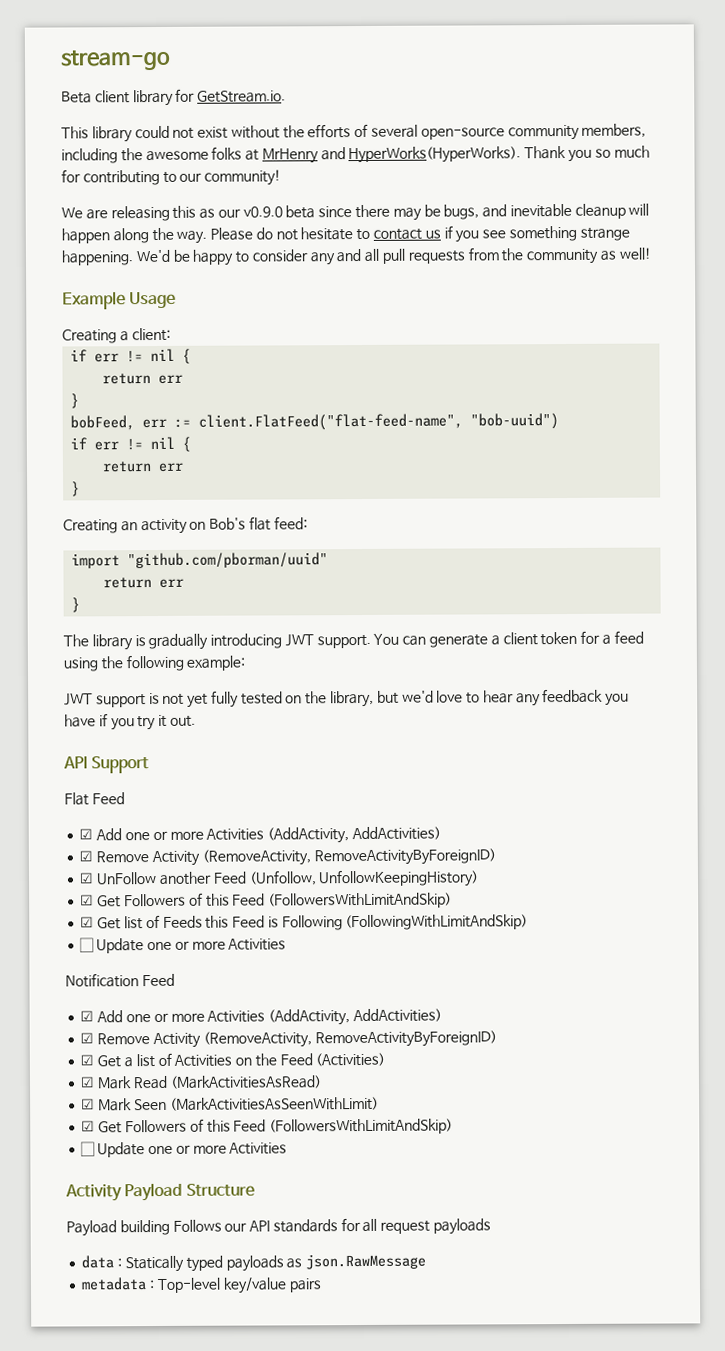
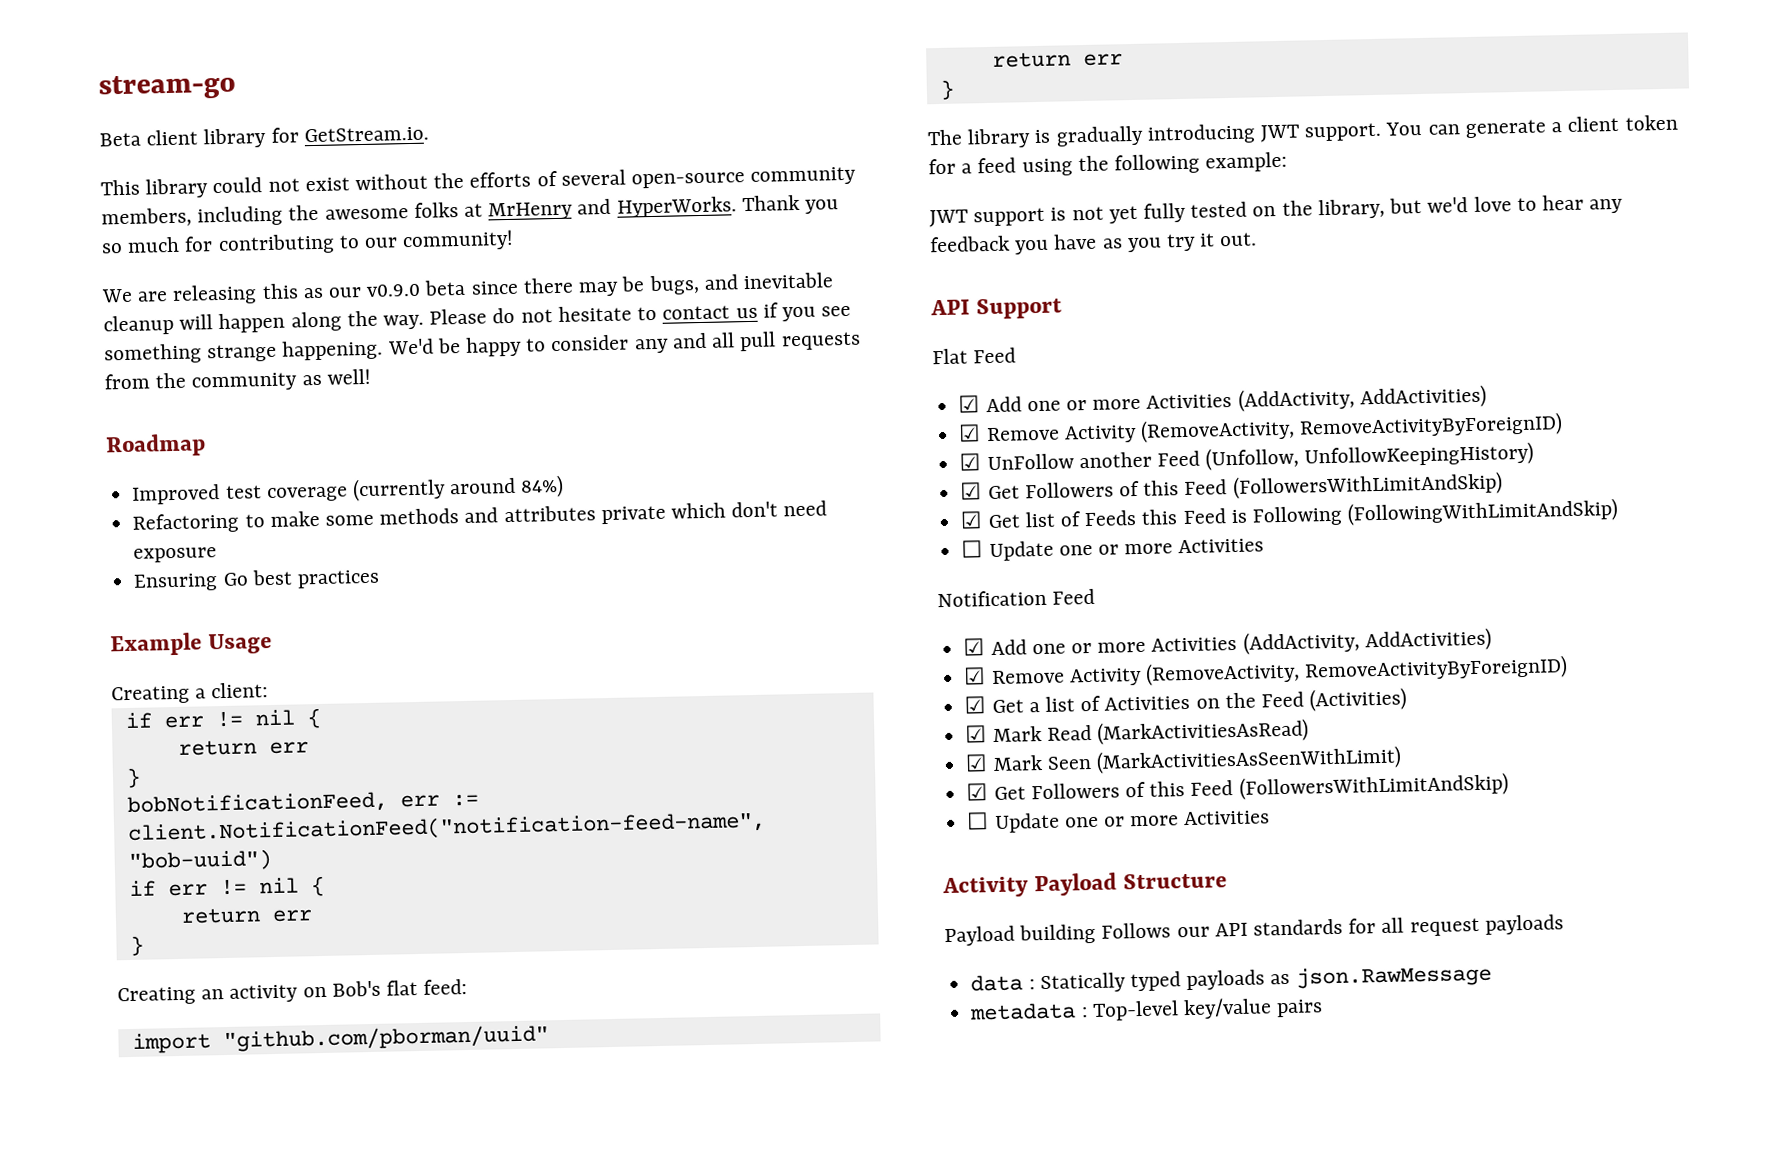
[348,146,522,164] HyperWorks(HyperWorks). -> [616,196,737,218] HyperWorks.
(651, 253) none -> [105,433,206,458] [131,474,565,505] [132,500,828,534] [133,547,218,563] [133,569,380,592] // Roadmap // Improved test coverage (currently around 84%) // Refactoring to make some methods and attributes private which don't need exposure // Ensuring Go best practices
[70,415,136,431] bobFeed, -> [126,791,388,817] bobNotificationFeed,
[198,413,464,431] client.FlatFeed("flat-feed-name", -> [126,810,766,845] client.NotificationFeed("notification-feed-name",
[98,713,108,727] if -> [1102,238,1123,249] as

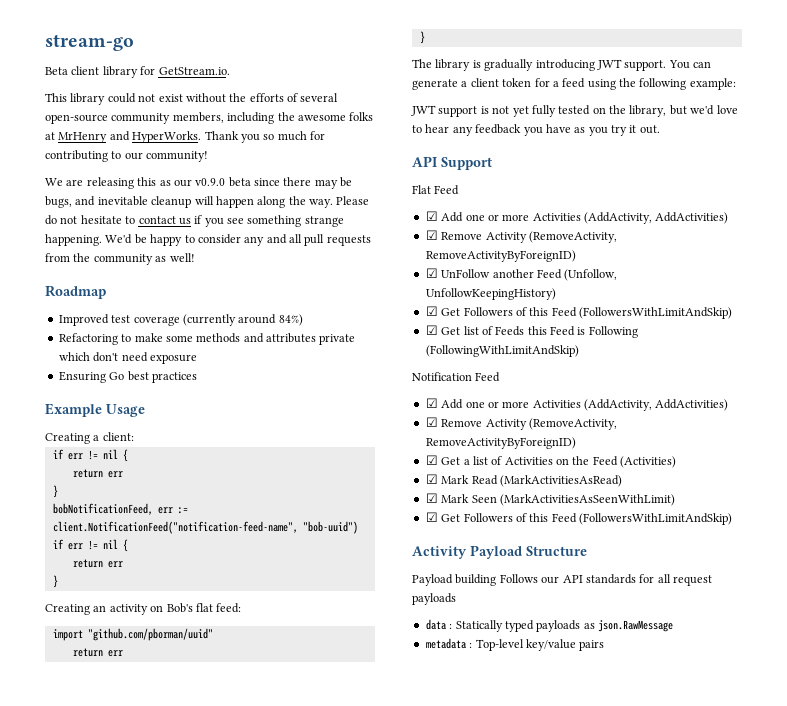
[961,538,1265,562] // ☐ Update one or more Activities -> (579, 351) none
[966,810,1271,834] // ☐ Update one or more Activities -> (732, 519) none

